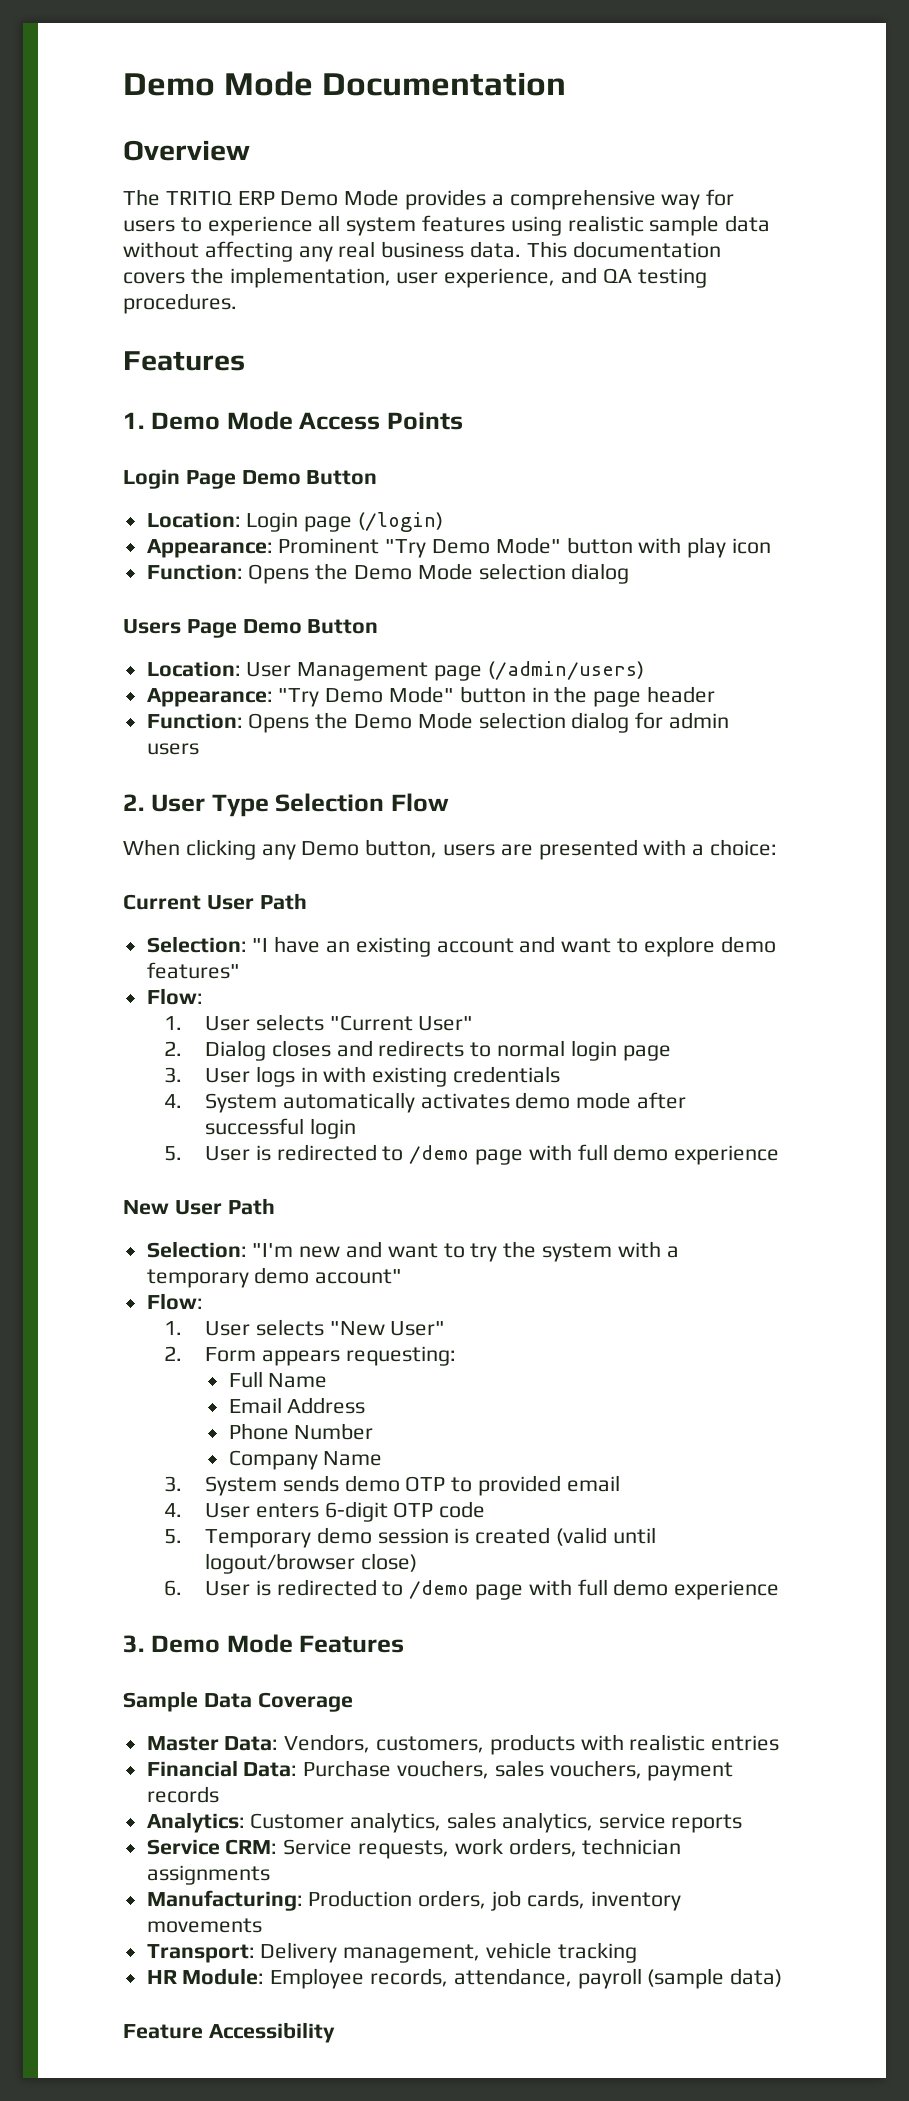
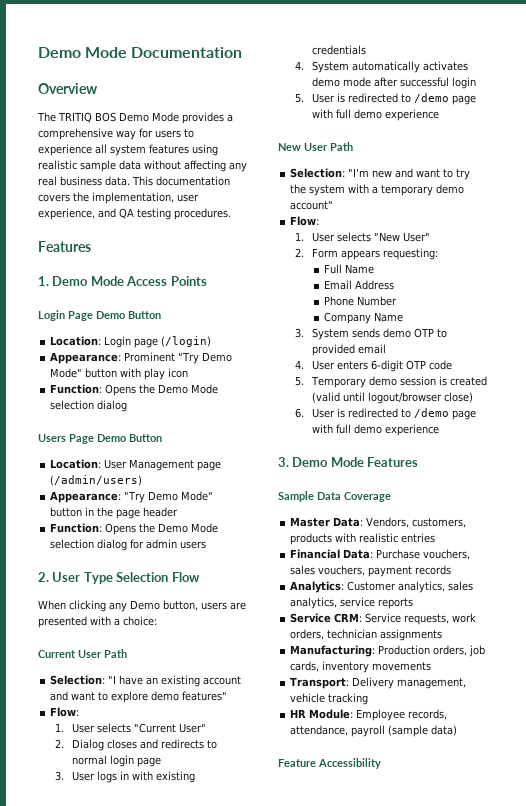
[237,191,275,205] ERP -> [95,112,116,122] BOS

